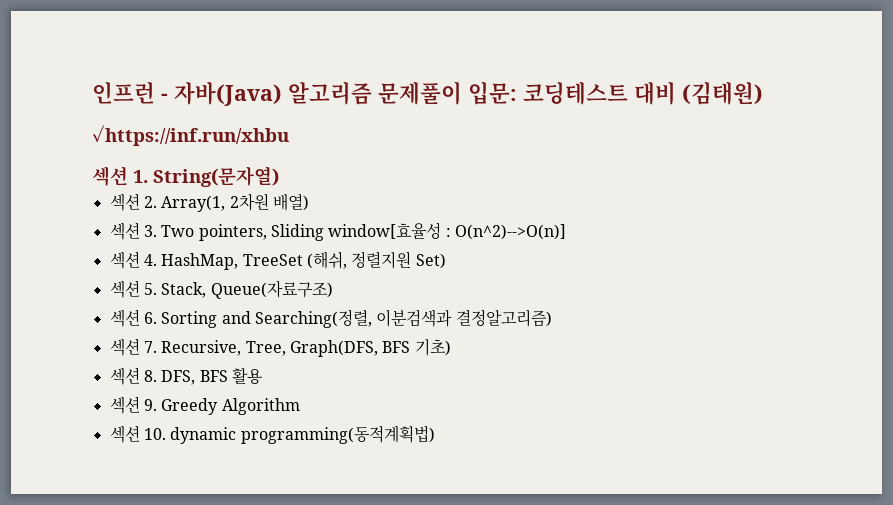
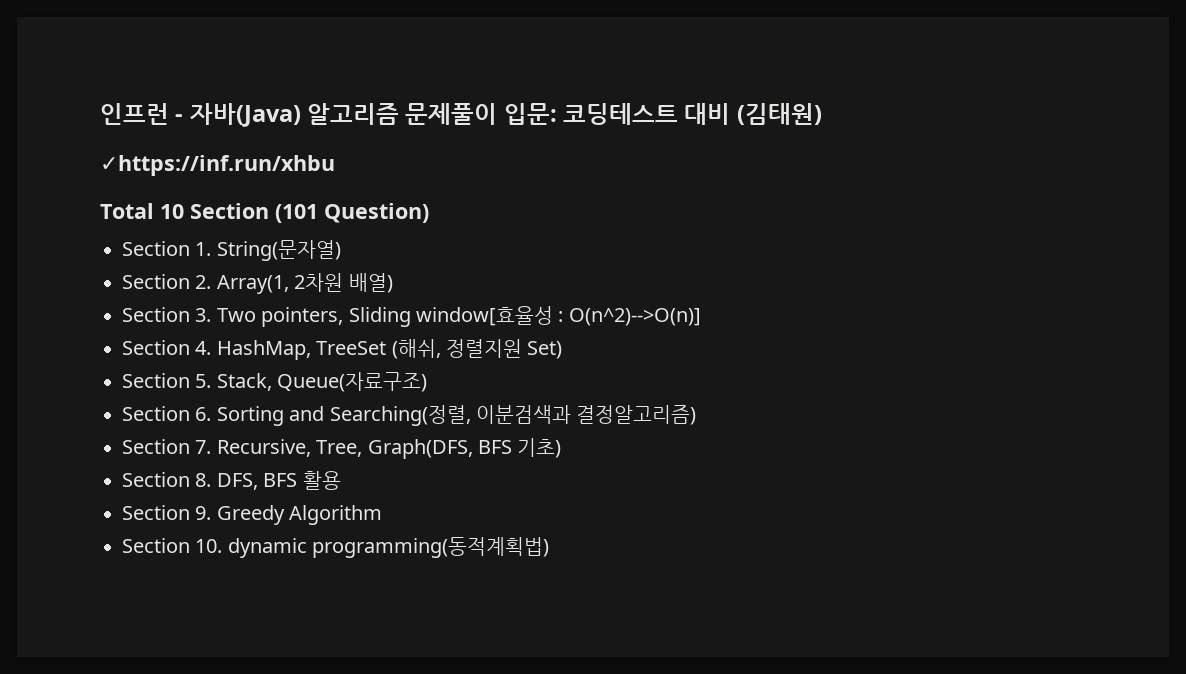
[92,166,128,186] 섹션 -> [100,203,429,223] [122,241,190,256] Total 10 Section (101 Question) // Section
[109,193,140,211] 섹션 -> [122,274,190,289] Section
[109,222,140,240] 섹션 -> [122,307,190,322] Section
[109,251,140,269] 섹션 -> [122,340,190,355] Section
[109,280,140,298] 섹션 -> [122,373,190,388] Section
[109,309,140,327] 섹션 -> [122,406,190,421] Section
[109,338,140,356] 섹션 -> [122,439,190,454] Section
[109,367,140,385] 섹션 -> [122,472,190,487] Section
[109,396,140,414] 섹션 -> [122,505,190,520] Section
[109,425,140,443] 섹션 -> [122,538,190,553] Section

